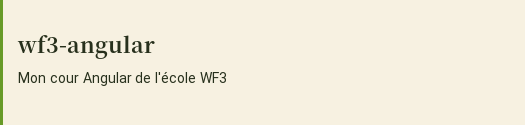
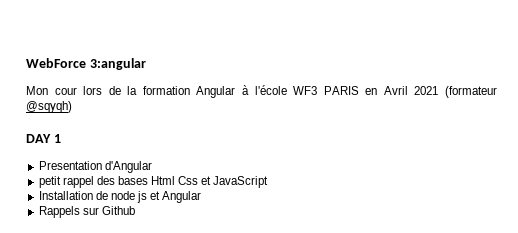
[17,35,155,59] wf3-angular -> [26,58,146,70] WebForce 3:angular
[82,71,227,86] Angular de l'école WF3 -> [83,85,497,98] [26,101,72,113] [26,134,61,143] [38,161,152,173] [38,176,269,188] [38,191,202,203] [38,206,135,218] lors de la formation Angular à l'école WF3 PARIS en Avril 2021 (formateur @sqyqh) // DAY 1 // Presentation d'Angular // petit rappel des bases Html Css et JavaScript // Installation de node js et Angular // Rappels sur Github

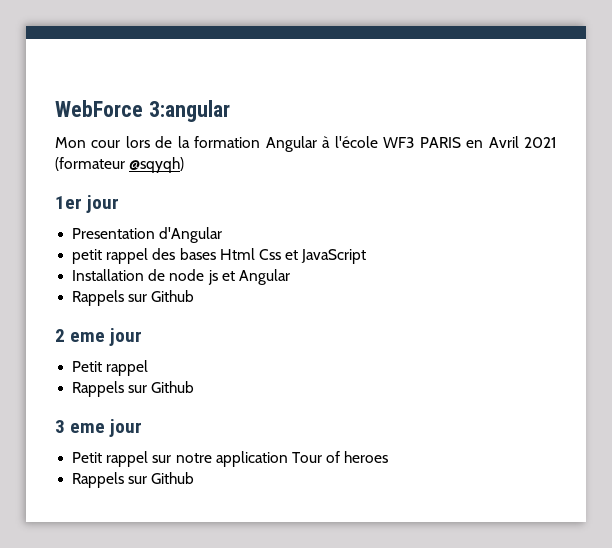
[26,134,61,143] DAY 1 -> [55,195,120,213] 1er jour
(135, 210) none -> [55,328,143,346] [72,360,149,376] [72,381,195,397] [55,419,143,437] [72,451,389,467] [72,472,195,488] // 2 eme jour // Petit rappel // Rappels sur Github // 3 eme jour // Petit rappel sur notre application Tour of heroes // Rappels sur Github

